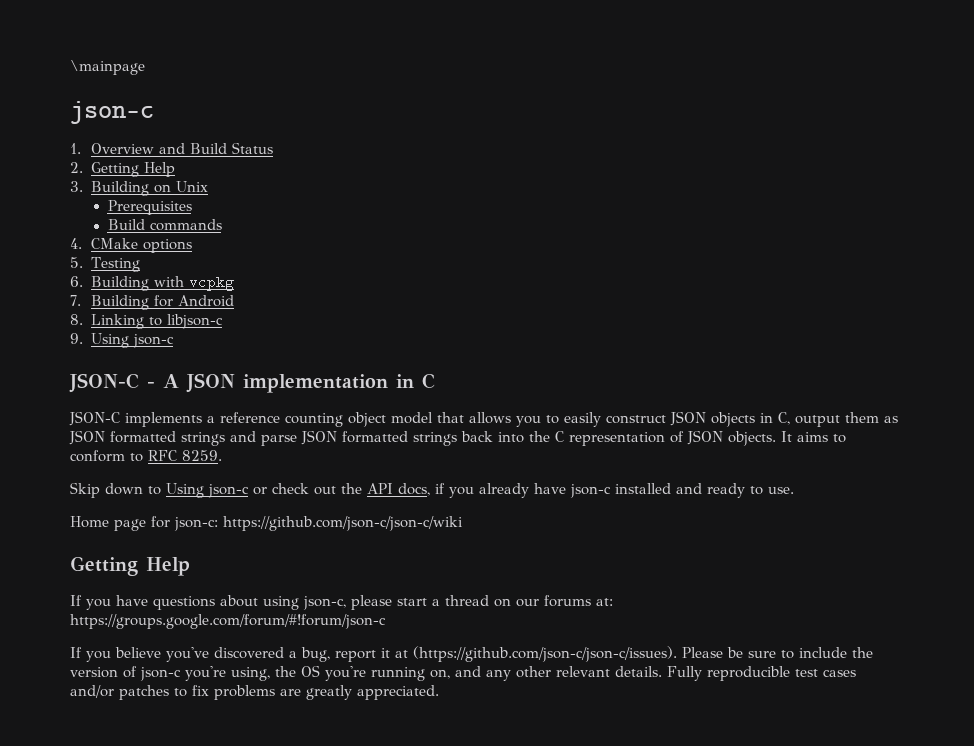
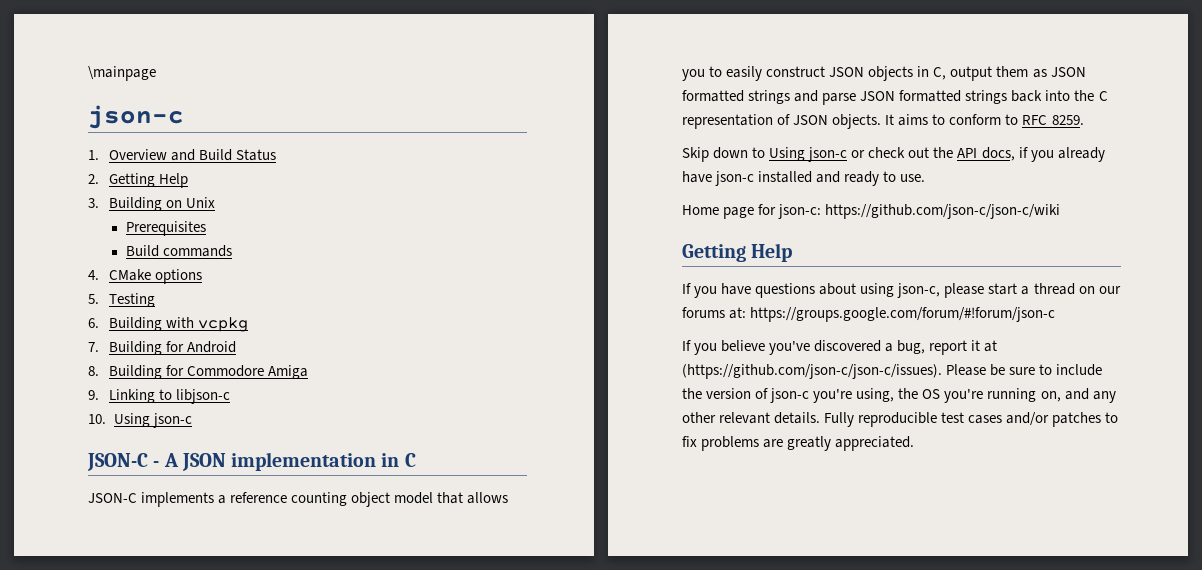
(83, 319) none -> [109,365,309,379] [88,390,99,400] Building for Commodore Amiga // 9.
[70,333,83,344] 9. -> [88,414,106,424] 10.

